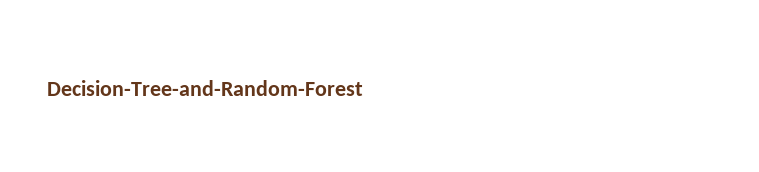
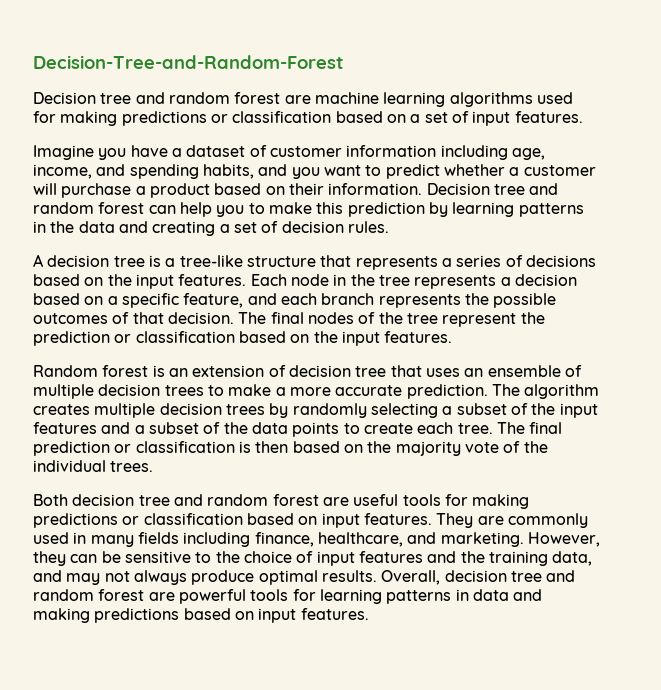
(363, 88) none -> [33,92,573,107] [33,111,583,126] [33,145,545,160] [33,164,596,179] [33,183,559,198] [33,202,584,217] [33,221,389,236] [33,254,596,270] [33,274,577,289] [33,293,557,308] [33,312,545,327] [33,331,453,346] [33,365,582,377] [33,384,600,399] [33,403,598,418] [33,422,563,437] [33,441,548,456] [33,460,154,472] [33,494,530,509] [33,513,588,528] [33,532,600,547] [33,551,593,566] [33,570,576,585] [33,589,543,604] [33,608,369,623] // Decision tree and random forest are machine learning algorithms used for making predictions or classification based on a set of input features. // Imagine you have a dataset of customer information including age, income, and spending habits, and you want to predict whether a customer will purchase a product based on their information. Decision tree and random forest can help you to make this prediction by learning patterns in the data and creating a set of decision rules. // A decision tree is a tree-like structure that represents a series of decisions based on the input features. Each node in the tree represents a decision based on a specific feature, and each branch represents the possible outcomes of that decision. The final nodes of the tree represent the prediction or classification based on the input features. // Random forest is an extension of decision tree that uses an ensemble of multiple decision trees to make a more accurate prediction. The algorithm creates multiple decision trees by randomly selecting a subset of the input features and a subset of the data points to create each tree. The final prediction or classification is then based on the majority vote of the individual trees. // Both decision tree and random forest are useful tools for making predictions or classification based on input features. They are commonly used in many fields including finance, healthcare, and marketing. However, they can be sensitive to the choice of input features and the training data, and may not always produce optimal results. Overall, decision tree and random forest are powerful tools for learning patterns in data and making predictions based on input features.

